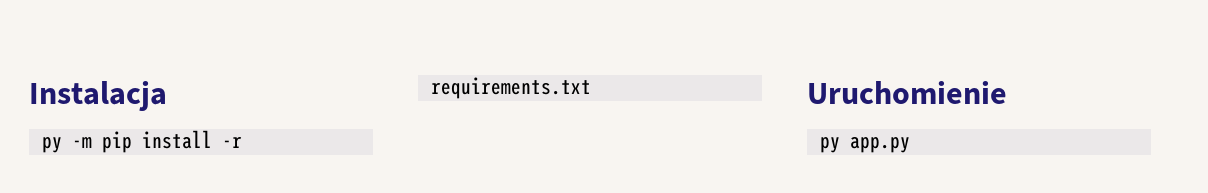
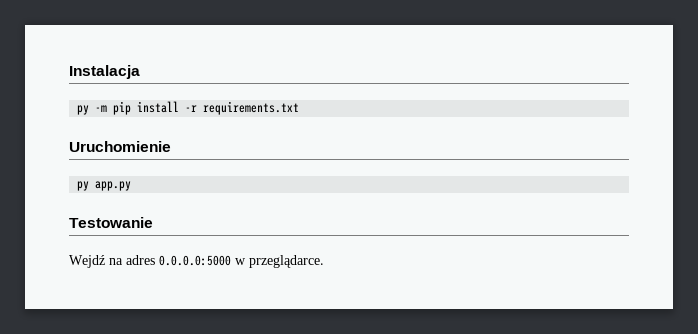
(910, 144) none -> [69,217,153,228] [69,255,324,268] // Testowanie // Wejdź na adres 0.0.0.0:5000 w przeglądarce.

